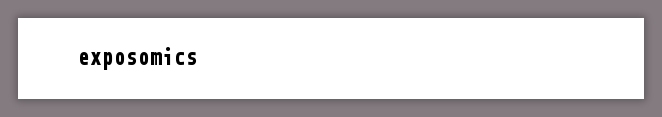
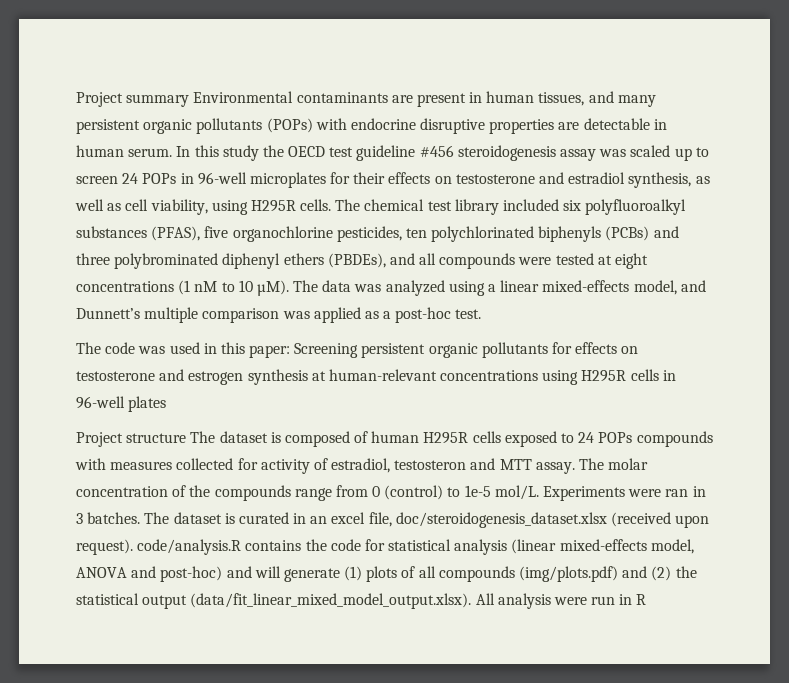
[77,47,197,70] exposomics -> [76,91,656,107] [76,118,667,134] [76,145,709,161] [76,172,710,188] [75,199,687,215] [76,226,679,242] [76,253,649,269] [76,280,706,296] [76,307,482,323] [76,342,639,358] [76,369,676,385] [76,396,167,412] [76,431,713,447] [75,458,649,474] [76,485,706,501] [76,512,710,528] [76,539,694,555] [76,566,697,582] [76,593,647,609] Project summary Environmental contaminants are present in human tissues, and many persistent organic pollutants (POPs) with endocrine disruptive properties are detectable in human serum. In this study the OECD test guideline #456 steroidogenesis assay was scaled up to screen 24 POPs in 96-well microplates for their effects on testosterone and estradiol synthesis, as well as cell viability, using H295R cells. The chemical test library included six polyfluoroalkyl substances (PFAS), five organochlorine pesticides, ten polychlorinated biphenyls (PCBs) and three polybrominated diphenyl ethers (PBDEs), and all compounds were tested at eight concentrations (1 nM to 10 µM). The data was analyzed using a linear mixed-effects model, and Dunnett’s multiple comparison was applied as a post-hoc test. // The code was used in this paper: Screening persistent organic pollutants for effects on testosterone and estrogen synthesis at human-relevant concentrations using H295R cells in 96-well plates // Project structure The dataset is composed of human H295R cells exposed to 24 POPs compounds with measures collected for activity of estradiol, testosteron and MTT assay. The molar concentration of the compounds range from 0 (control) to 1e-5 mol/L. Experiments were ran in 3 batches. The dataset is curated in an excel file, doc/steroidogenesis_dataset.xlsx (received upon request). code/analysis.R contains the code for statistical analysis (linear mixed-effects model, ANOVA and post-hoc) and will generate (1) plots of all compounds (img/plots.pdf) and (2) the statistical output (data/fit_linear_mixed_model_output.xlsx). All analysis were run in R

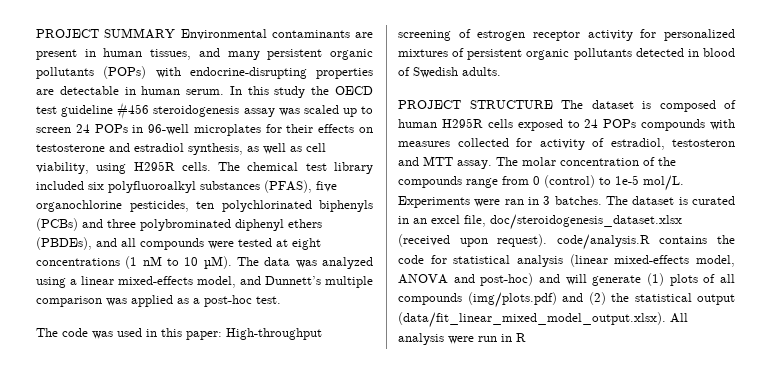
[76,92,190,107] Project summary -> [36,28,176,39] PROJECT SUMMARY
[350,118,486,134] endocrine disruptive -> [189,67,307,79] endocrine-disrupting
[294,342,639,358] [76,369,676,385] [76,396,167,412] [76,432,187,447] Screening persistent organic pollutants for effects on testosterone and estrogen synthesis at human-relevant concentrations using H295R cells in 96-well plates // Project structure -> [226,328,322,340] [398,29,735,41] [398,48,735,60] [398,67,501,78] [398,100,553,109] High-throughput screening of estrogen receptor activity for personalized mixtures of persistent organic pollutants detected in blood of Swedish adults. // PROJECT STRUCTURE

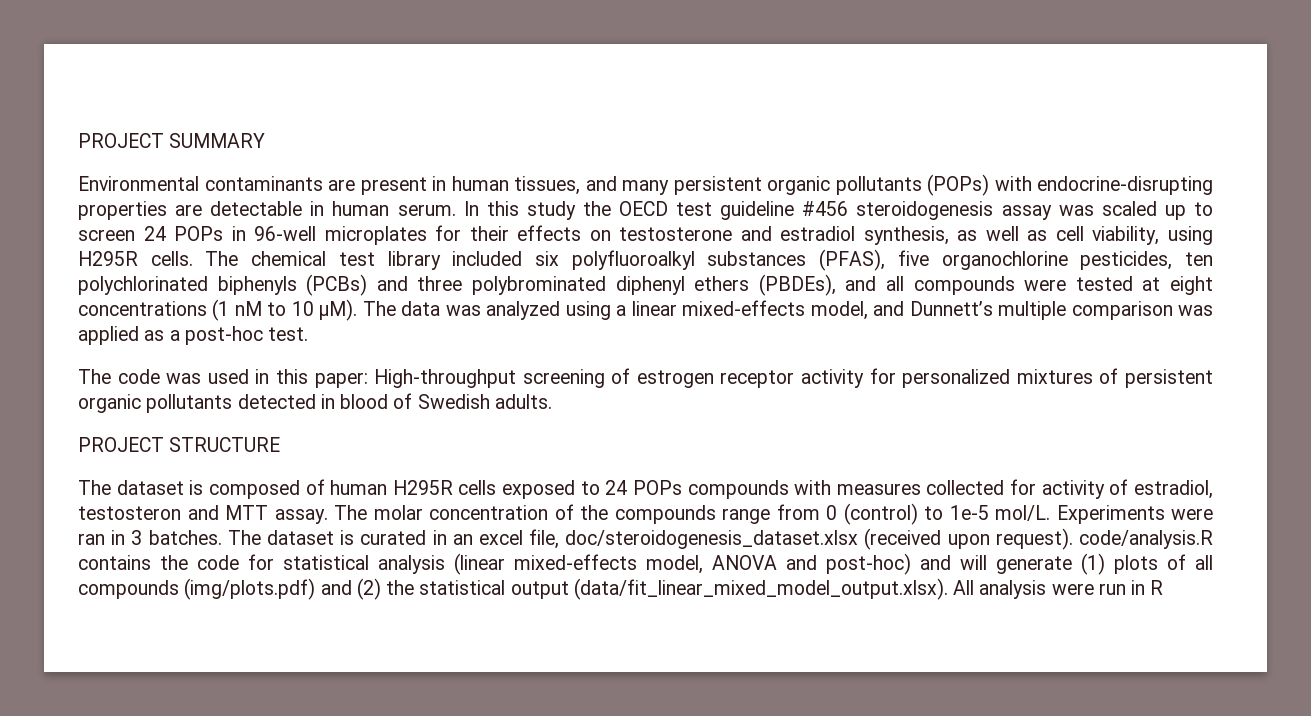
(176, 33) none -> (266, 140) //
(553, 104) none -> (281, 444) //

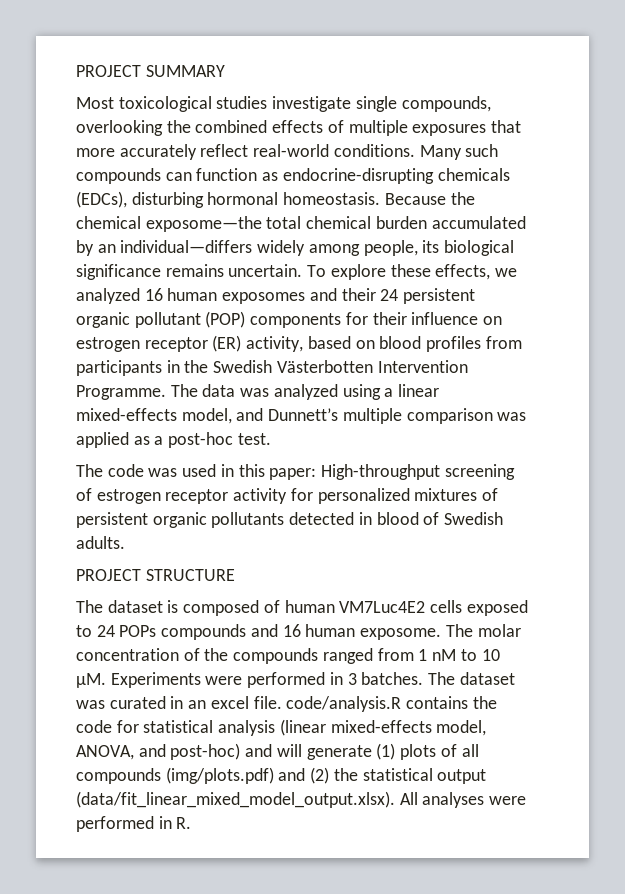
[78,174,1213,196] [78,201,1213,220] [78,225,1213,245] [78,249,1213,271] [78,274,1213,296] [78,299,358,321] Environmental contaminants are present in human tissues, and many persistent organic pollutants (POPs) with endocrine-disrupting properties are detectable in human serum. In this study the OECD test guideline #456 steroidogenesis assay was scaled up to screen 24 POPs in 96-well microplates for their effects on testosterone and estradiol synthesis, as well as cell viability, using H295R cells. The chemical test library included six polyfluoroalkyl substances (PFAS), five organochlorine pesticides, ten polychlorinated biphenyls (PCBs) and three polybrominated diphenyl ethers (PBDEs), and all compounds were tested at eight concentrations (1 nM to 10 µM). -> [76,96,491,112] [76,120,522,136] [76,144,499,160] [76,168,510,184] [76,191,475,208] [76,216,526,232] [76,240,515,256] [76,264,518,280] [76,288,476,304] [76,311,503,328] [76,335,522,352] [76,360,468,376] [76,385,166,400] Most toxicological studies investigate single compounds, overlooking the combined effects of multiple exposures that more accurately reflect real-world conditions. Many such compounds can function as endocrine-disrupting chemicals (EDCs), disturbing hormonal homeostasis. Because the chemical exposome—the total chemical burden accumulated by an individual—differs widely among people, its biological significance remains uncertain. To explore these effects, we analyzed 16 human exposomes and their 24 persistent organic pollutant (POP) components for their influence on estrogen receptor (ER) activity, based on blood profiles from participants in the Swedish Västerbotten Intervention Programme.
[392,480,453,495] H295R -> [339,601,426,613] VM7Luc4E2
[794,479,1213,499] [78,505,328,524] with measures collected for activity of estradiol, testosteron and MTT assay. -> [250,624,442,640] and 16 human exposome.
[722,503,1050,525] range from 0 (control) to 1e-5 mol/L. -> [322,648,500,664] [76,673,106,688] ranged from 1 nM to 10 µM.
[78,533,105,545] ran -> [247,672,326,688] performed
[340,530,355,545] is -> [76,700,105,709] was
[529,528,1073,550] file, doc/steroidogenesis_dataset.xlsx (received upon request). -> [253,696,282,709] file.
[712,555,777,570] ANOVA -> [76,745,134,760] ANOVA,
[979,580,1164,599] analysis were run in R -> [422,792,527,808] [76,816,192,832] analyses were performed in R.

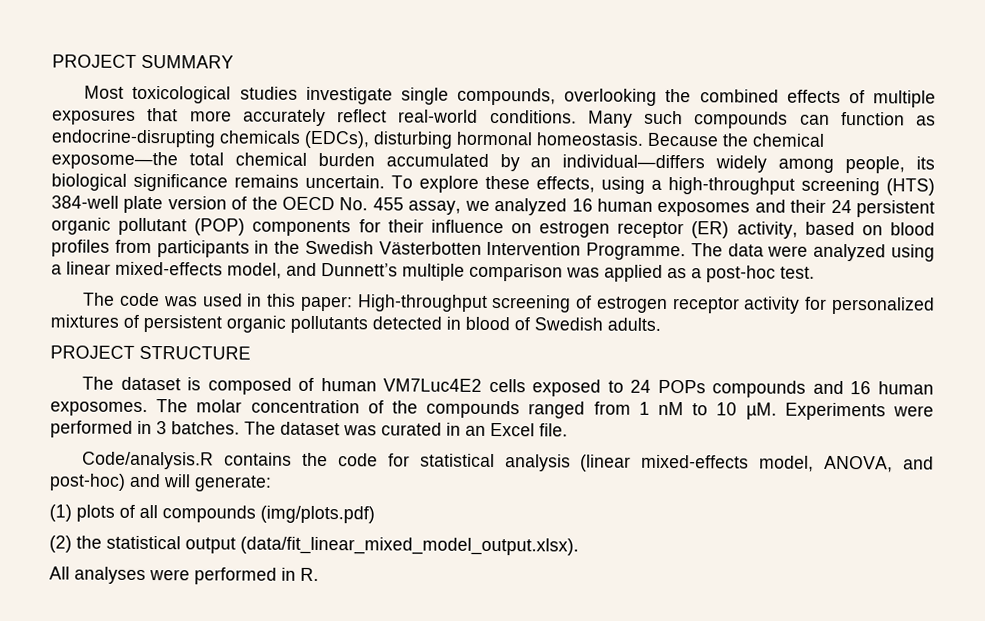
(491, 272) none -> [601,176,935,196] [51,195,462,215] using a high-throughput screening (HTS) 384-well plate version of the OECD No. 455 assay,
[240,388,270,397] was -> [767,245,809,257] were
[360,628,442,640] exposome. -> [50,401,148,417] exposomes.
[210,696,249,709] excel -> [490,422,535,437] Excel
[286,696,402,712] code/analysis.R -> [82,451,215,470] // Code/analysis.R
[306,745,372,760] generate -> [194,475,272,492] generate: //
[278,768,306,781] and -> (375, 514) //
(395, 799) none -> (579, 546) //

